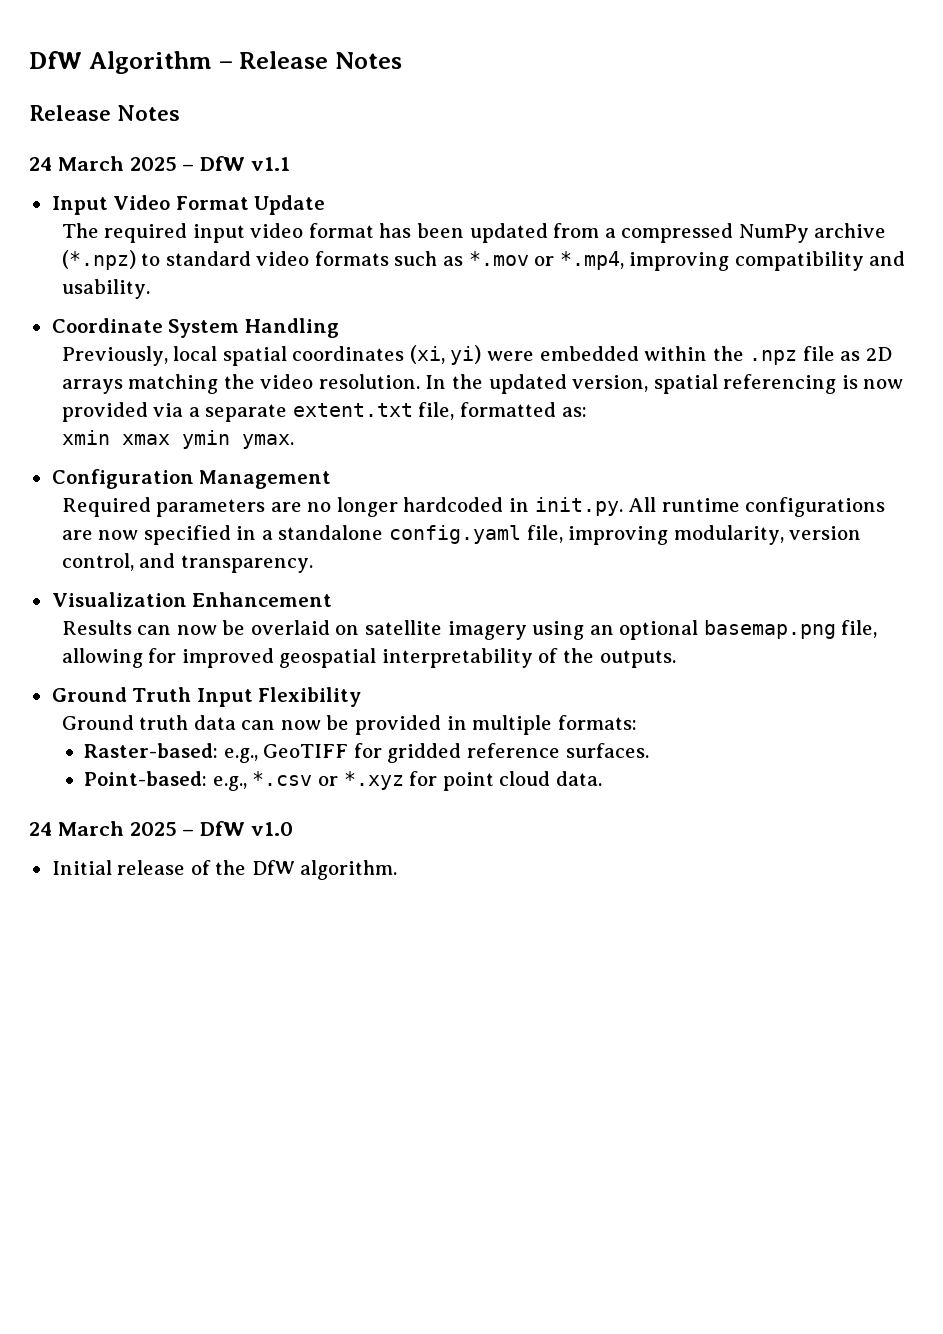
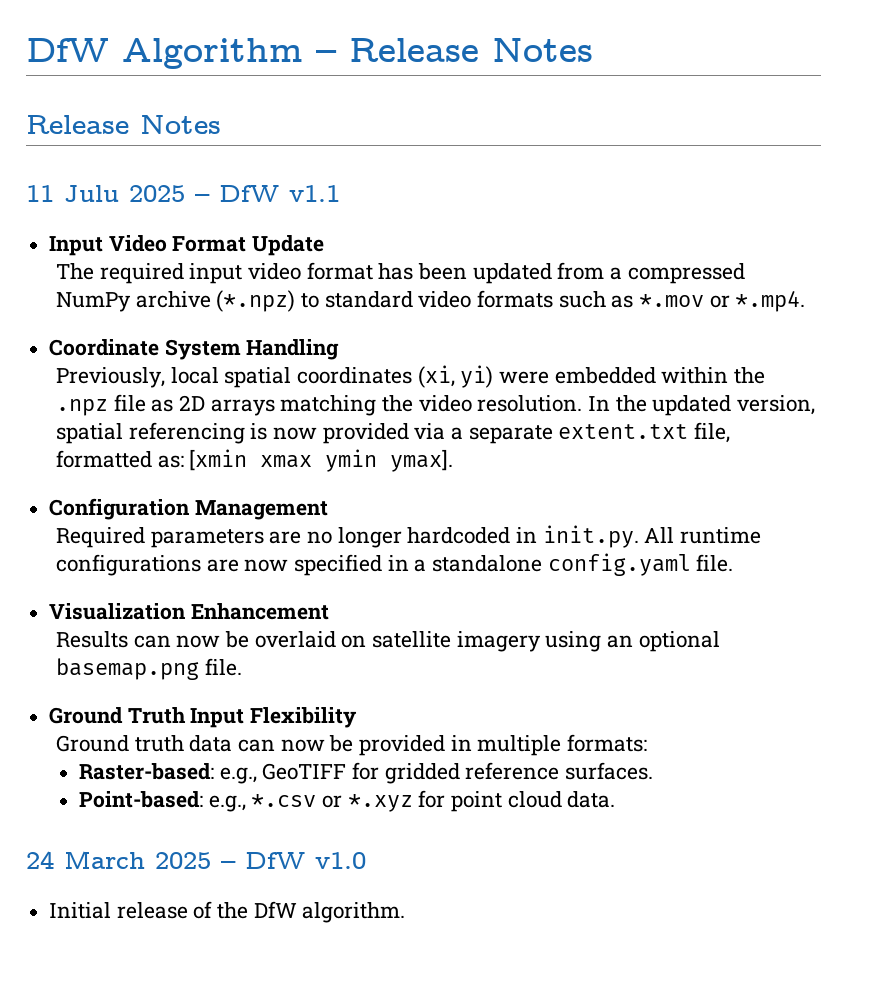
[29,156,124,171] 24 March -> [26,185,119,202] 11 Julu
[559,251,906,271] [61,279,150,299] *.mp4, improving compatibility and usability. -> [735,291,806,312] *.mp4.
[61,430,110,445] // xmin -> [189,449,248,471] [xmin
[241,434,294,449] ymax. -> [390,449,454,472] ymax].
[526,525,862,545] [61,553,313,573] file, improving modularity, version control, and transparency. -> [696,554,734,572] file.
[841,620,878,638] [61,648,676,668] file, allowing for improved geospatial interpretability of the outputs. -> [204,658,242,676] file.

